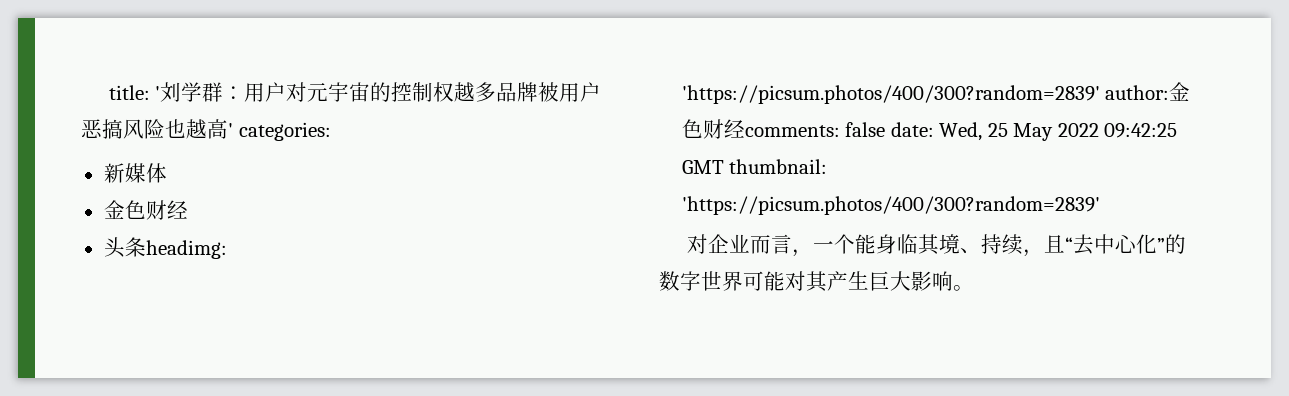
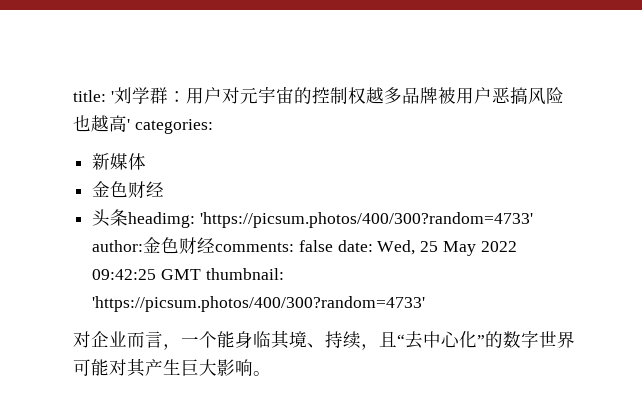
[681,85,1100,104] 'https://picsum.photos/400/300?random=2839' -> [199,212,533,228] 'https://picsum.photos/400/300?random=4733'
[681,196,1100,215] 'https://picsum.photos/400/300?random=2839' -> [92,296,426,312] 'https://picsum.photos/400/300?random=4733'

